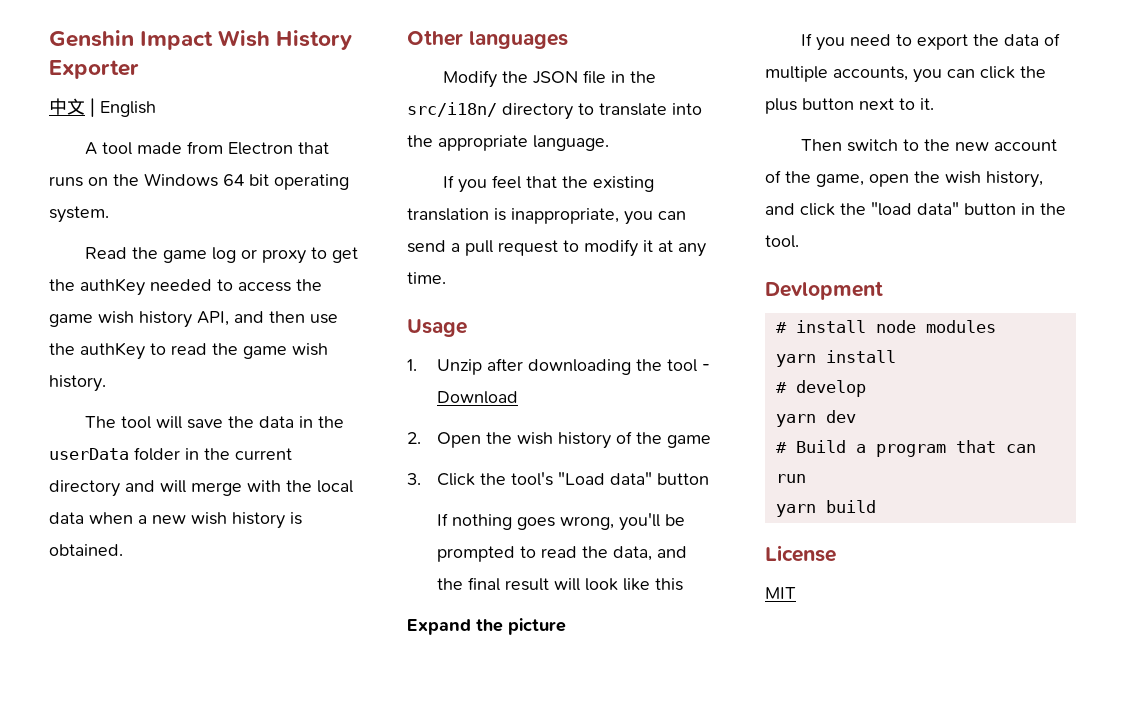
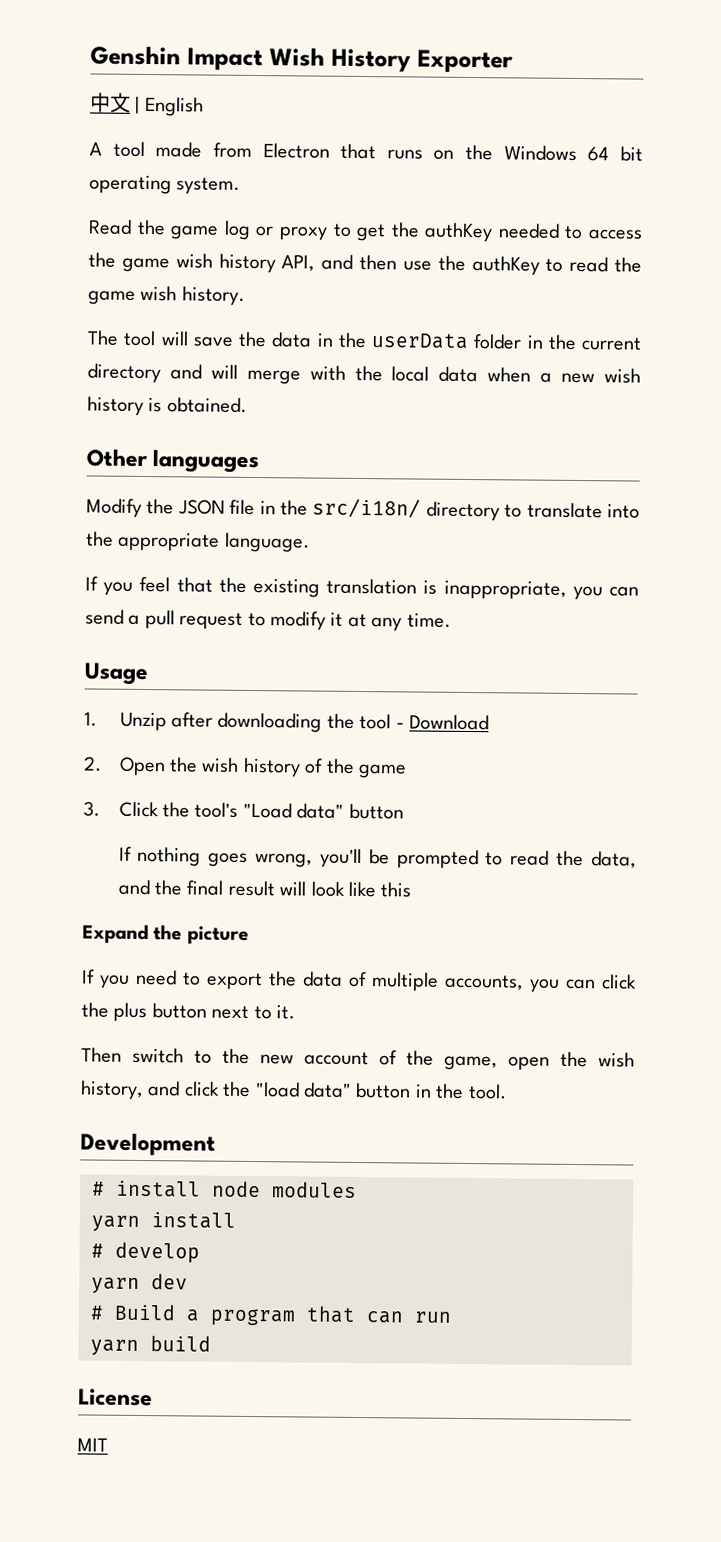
[765,281,883,300] Devlopment -> [80,1132,216,1156] Development

